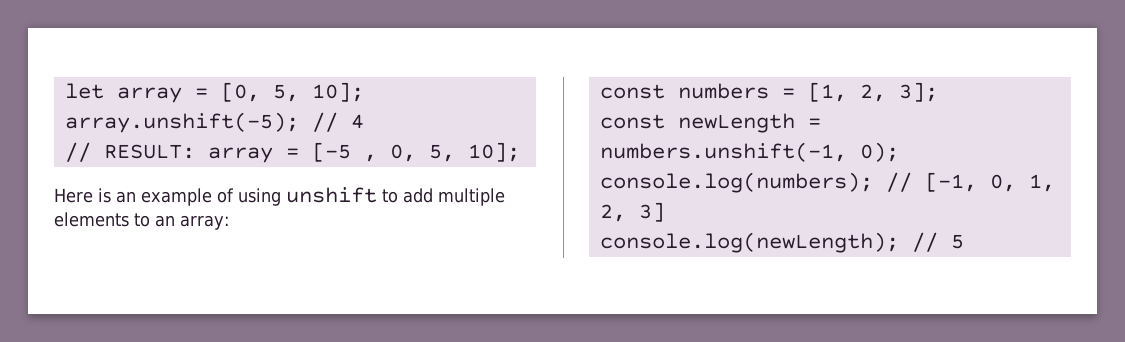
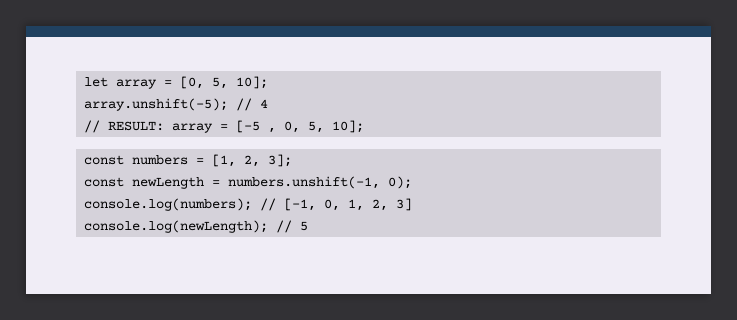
[54,187,505,206] [54,212,229,230] // Here is an example of using unshift to add multiple elements to an array: -> (364, 126) none

